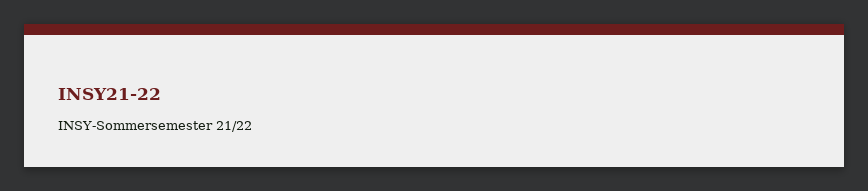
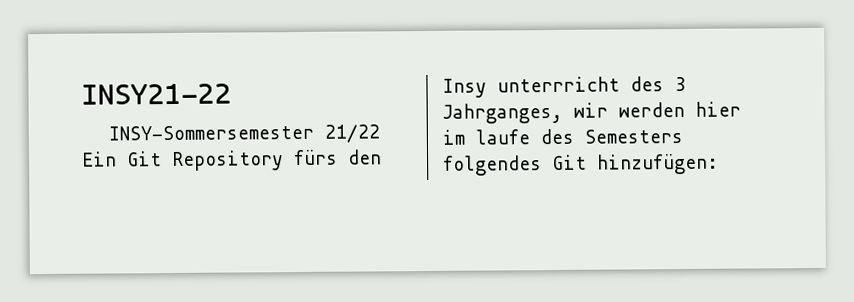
(252, 126) none -> [81,149,382,172] [442,76,686,98] [442,101,741,124] [442,128,683,145] [443,153,719,176] Ein Git Repository fürs den Insy unterrricht des 3 Jahrganges, wir werden hier im laufe des Semesters folgendes Git hinzufügen:

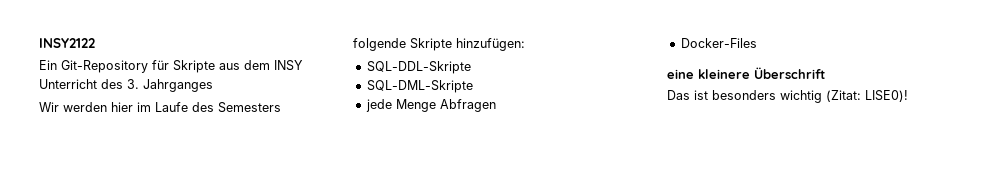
[81,83,232,105] [108,124,381,143] [81,149,382,172] [442,76,686,98] [442,102,608,124] INSY21-22 // INSY-Sommersemester 21/22 Ein Git Repository fürs den Insy unterrricht des 3 Jahrganges, wir -> [39,38,95,48] [39,60,303,73] [39,79,213,92] [39,102,59,112] INSY2122 // Ein Git-Repository für Skripte aus dem INSY Unterricht des 3. Jahrganges // Wir
[475,129,530,145] laufe -> [155,102,188,112] Laufe
[443,154,587,176] folgendes Git -> [353,38,452,51] folgende Skripte
(719, 164) none -> [366,61,471,74] [366,80,473,93] [365,99,496,112] [680,38,757,48] [667,67,825,79] [667,90,908,103] // SQL-DDL-Skripte // SQL-DML-Skripte // jede Menge Abfragen // Docker-Files // eine kleinere Überschrift // Das ist besonders wichtig (Zitat: LISE0)!

